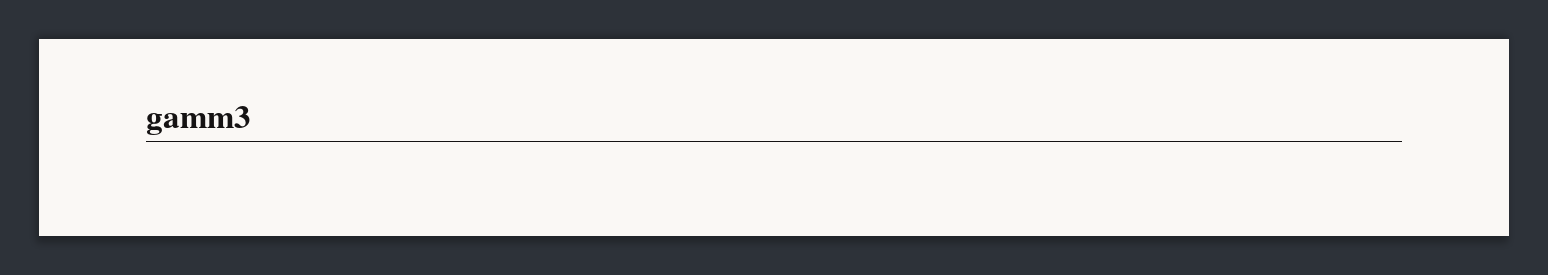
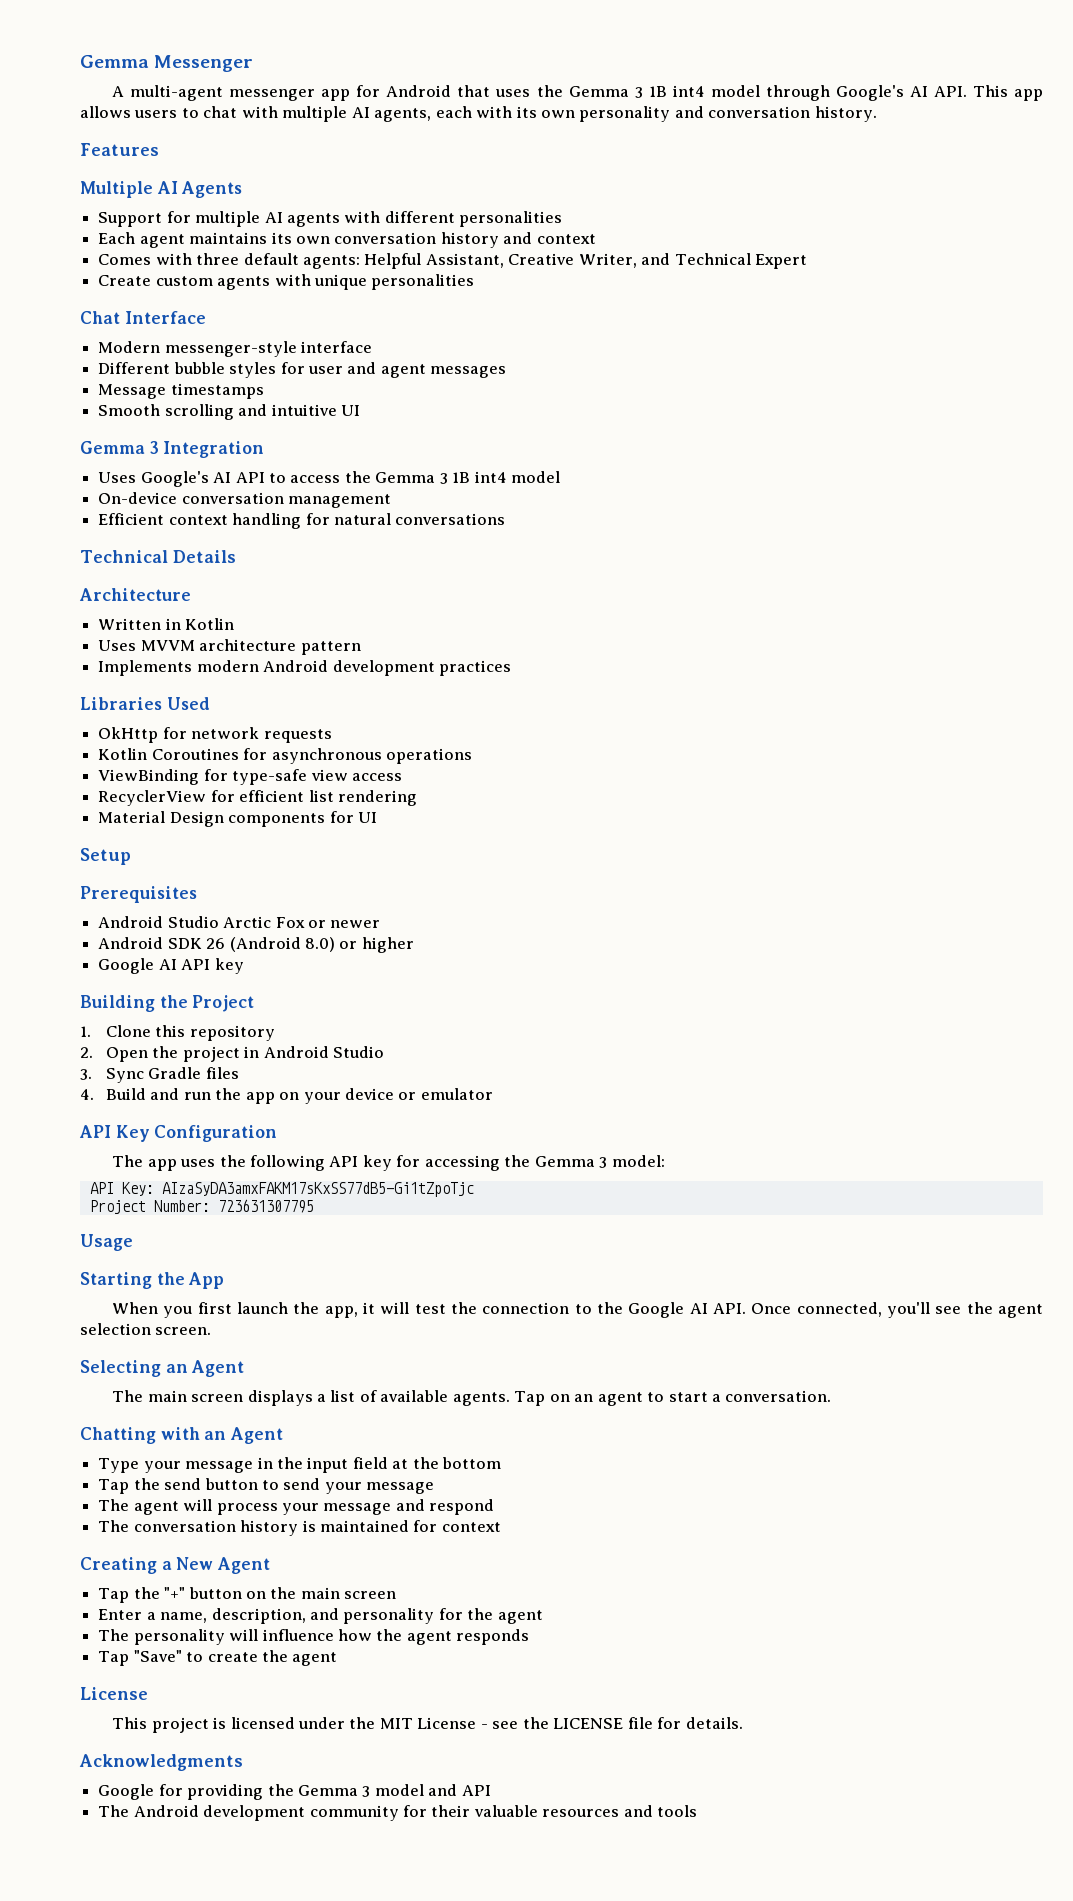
[146,106,251,135] gamm3 -> [80,55,254,72] [112,85,1043,101] [80,106,877,122] [80,143,159,156] [80,181,243,198] [98,211,563,227] [98,232,596,248] [98,253,808,269] [98,274,475,290] [80,311,206,324] [98,341,373,357] [98,362,507,378] [98,383,264,399] [98,404,360,420] [80,441,265,458] [98,471,561,487] [98,492,392,508] [98,513,506,529] [80,550,236,563] [79,588,191,601] [98,618,235,630] [98,639,361,655] [98,660,511,676] [80,697,210,710] [98,727,332,743] [98,748,472,764] [98,769,402,785] [98,790,417,806] [98,811,377,827] [80,848,131,865] [80,886,197,903] [98,916,381,928] [98,937,414,953] [98,958,244,974] [80,995,255,1012] [80,1025,275,1041] [80,1046,385,1062] [80,1067,239,1083] [80,1088,493,1104] [79,1125,278,1142] [112,1155,665,1171] [89,1182,474,1197] [89,1199,314,1214] [80,1234,133,1251] [80,1272,225,1289] [112,1302,1044,1318] [80,1323,212,1335] [80,1360,245,1377] [112,1390,832,1406] [80,1427,284,1444] [98,1457,502,1473] [98,1478,435,1494] [98,1499,495,1515] [98,1520,501,1536] [80,1557,271,1574] [98,1587,397,1603] [98,1608,543,1624] [98,1629,530,1645] [98,1650,338,1666] [80,1687,148,1700] [112,1717,743,1733] [79,1754,243,1771] [98,1784,491,1800] [98,1805,698,1821] Gemma Messenger // A multi-agent messenger app for Android that uses the Gemma 3 1B int4 model through Google's AI API. This app allows users to chat with multiple AI agents, each with its own personality and conversation history. // Features // Multiple AI Agents // Support for multiple AI agents with different personalities // Each agent maintains its own conversation history and context // Comes with three default agents: Helpful Assistant, Creative Writer, and Technical Expert // Create custom agents with unique personalities // Chat Interface // Modern messenger-style interface // Different bubble styles for user and agent messages // Message timestamps // Smooth scrolling and intuitive UI // Gemma 3 Integration // Uses Google's AI API to access the Gemma 3 1B int4 model // On-device conversation management // Efficient context handling for natural conversations // Technical Details // Architecture // Written in Kotlin // Uses MVVM architecture pattern // Implements modern Android development practices // Libraries Used // OkHttp for network requests // Kotlin Coroutines for asynchronous operations // ViewBinding for type-safe view access // RecyclerView for efficient list rendering // Material Design components for UI // Setup // Prerequisites // Android Studio Arctic Fox or newer // Android SDK 26 (Android 8.0) or higher // Google AI API key // Building the Project // 1. Clone this repository // 2. Open the project in Android Studio // 3. Sync Gradle files // 4. Build and run the app on your device or emulator // API Key Configuration // The app uses the following API key for accessing the Gemma 3 model: // API Key: AIzaSyDA3amxFAKM17sKxSS77dB5-Gi1tZpoTjc // Project Number: 723631307795 // Usage // Starting the App // When you first launch the app, it will test the connection to the Google AI API. Once connected, you'll see the agent selection screen. // Selecting an Agent // The main screen displays a list of available agents. Tap on an agent to start a conversation. // Chatting with an Agent // Type your message in the input field at the bottom // Tap the send button to send your message // The agent will process your message and respond // The conversation history is maintained for context // Creating a New Agent // Tap the "+" button on the main screen // Enter a name, description, and personality for the agent // The personality will influence how the agent responds // Tap "Save" to create the agent // License // This project is licensed under the MIT License - see the LICENSE file for details. // Acknowledgments // Google for providing the Gemma 3 model and API // The Android development community for their valuable resources and tools

